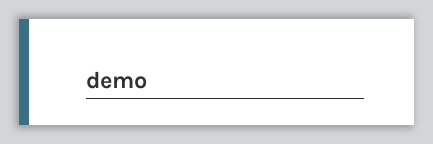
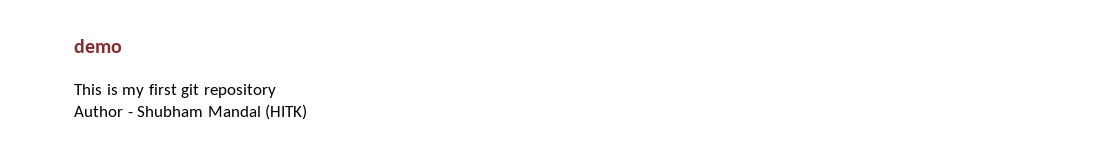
(147, 80) none -> [74,84,276,98] [74,104,308,120] // This is my first git repository // Author - Shubham Mandal (HITK)

